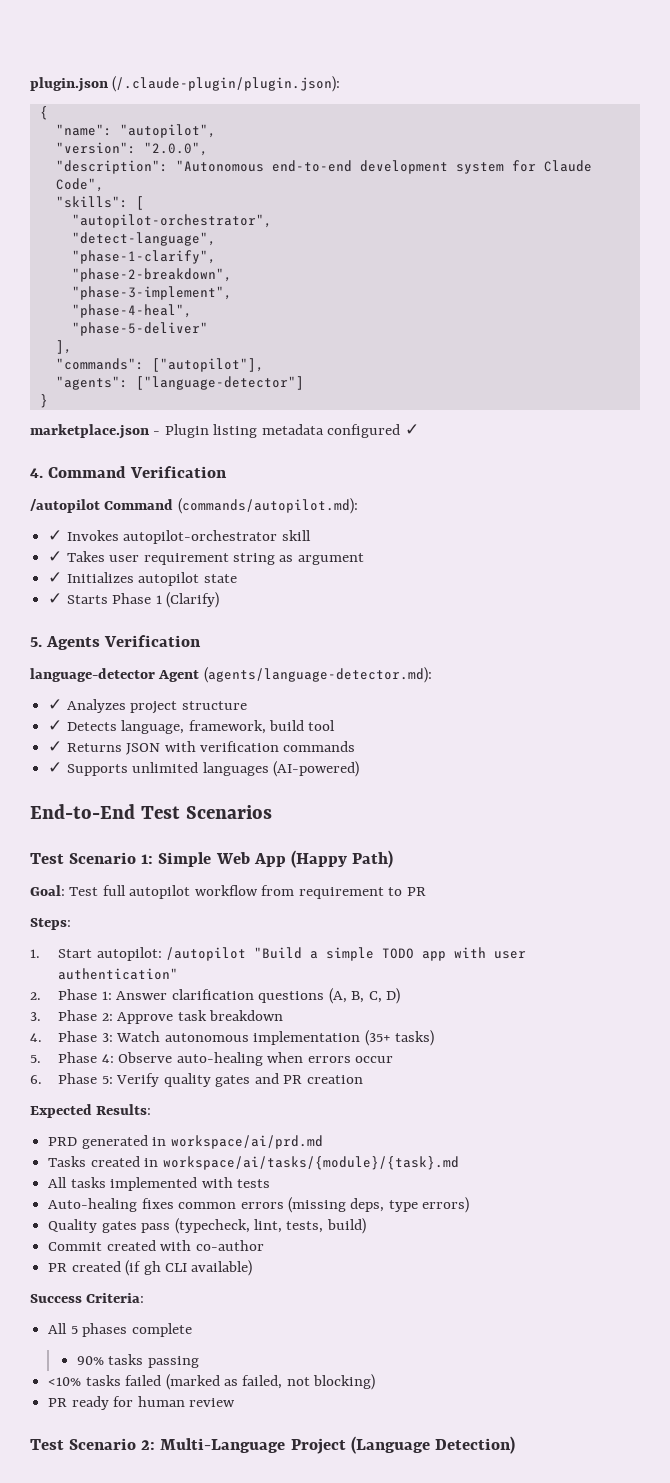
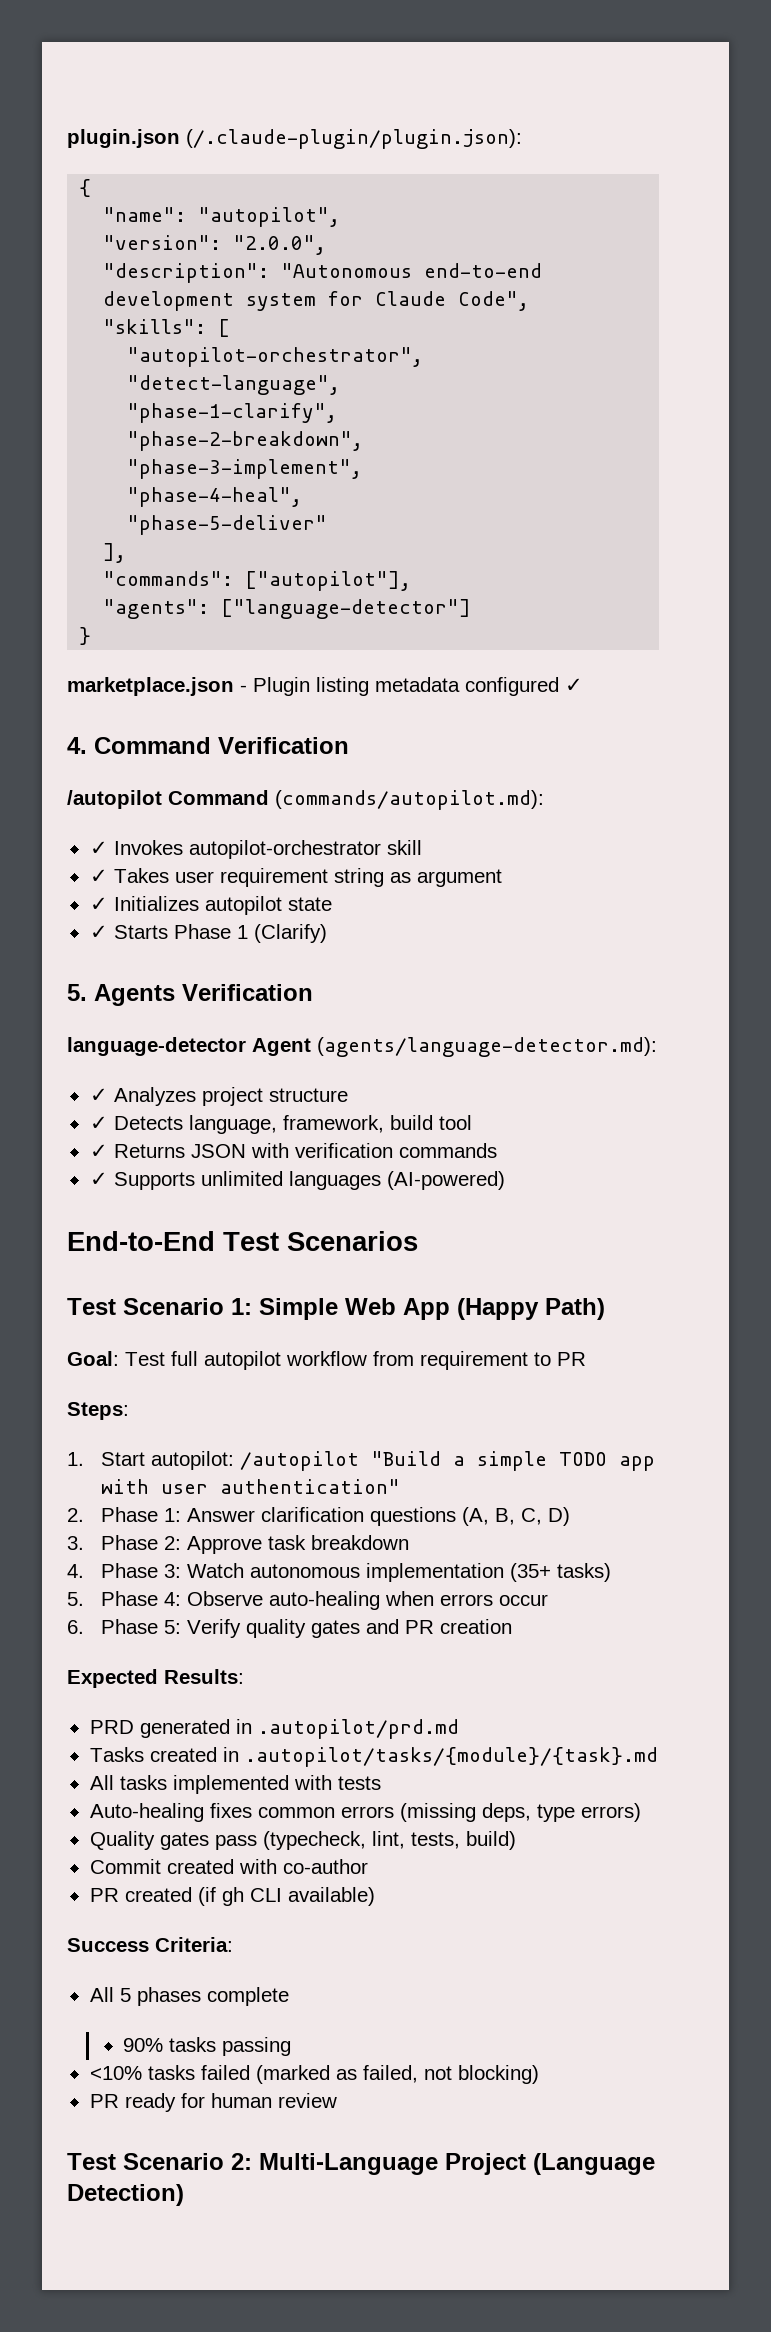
[170,1135,323,1149] workspace/ai/prd.md -> [257,1719,459,1739] .autopilot/prd.md
[162,1156,459,1170] workspace/ai/tasks/{module}/{task}.md -> [244,1747,658,1767] .autopilot/tasks/{module}/{task}.md

